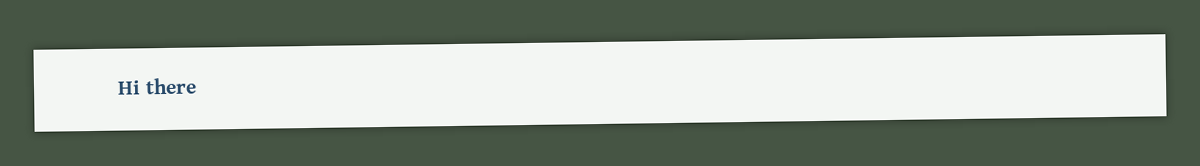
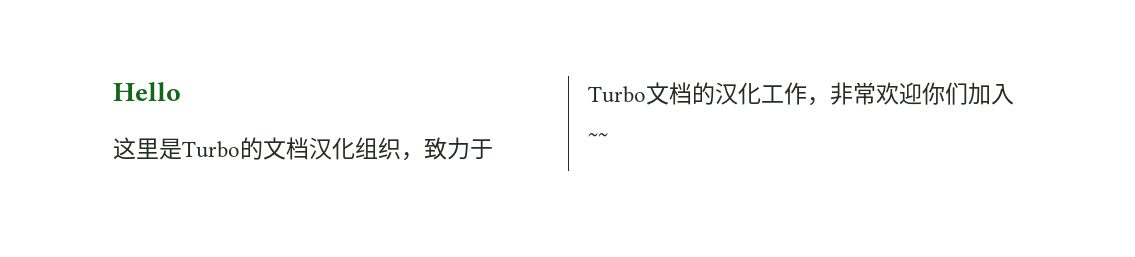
[117,77,197,95] Hi there -> [113,82,181,101] [113,137,493,161] [588,82,1014,106] [588,132,608,141] Hello // 这里是Turbo的文档汉化组织，致力于Turbo文档的汉化工作，非常欢迎你们加入~~

